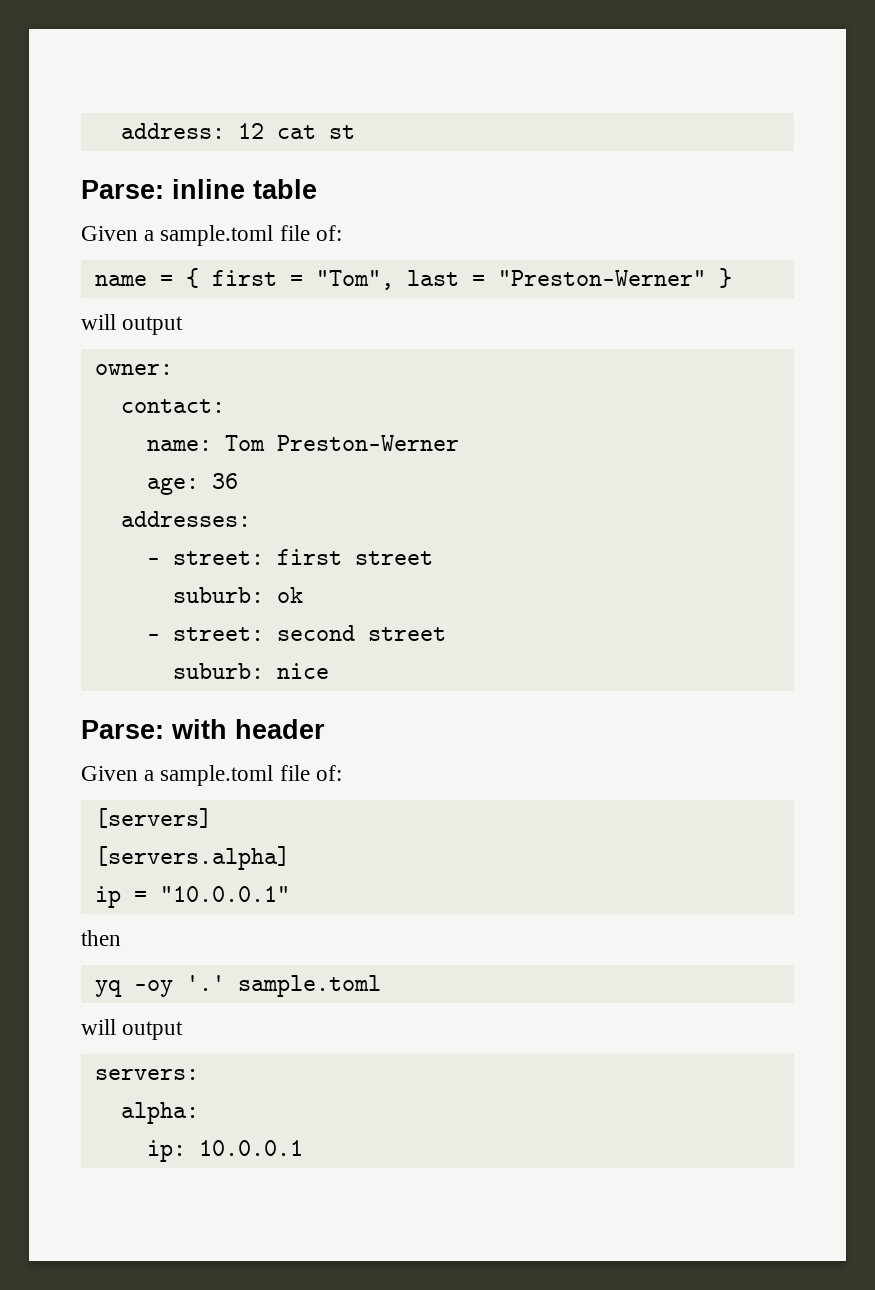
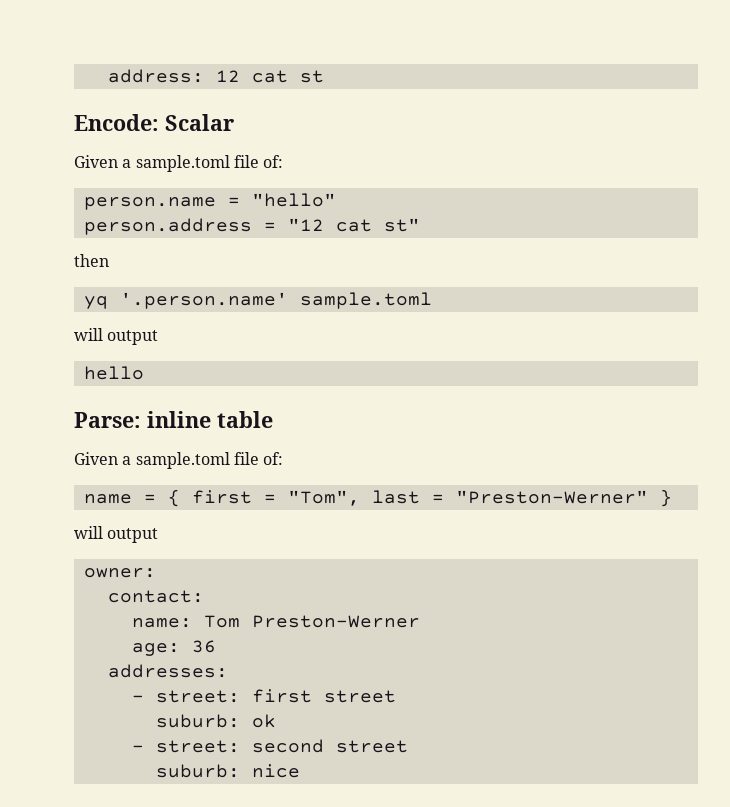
(355, 132) none -> [74,114,234,131] [74,155,284,172] [83,193,336,210] [83,218,420,235] [74,254,109,267] [83,292,432,309] [74,328,159,345] [83,366,144,380] // Encode: Scalar // Given a sample.toml file of: // person.name = "hello" // person.address = "12 cat st" // then // yq '.person.name' sample.toml // will output // hello
[81,719,325,739] [81,765,342,786] [94,808,212,828] [94,846,290,870] [94,886,290,908] [81,930,121,946] [94,975,381,997] [81,1019,184,1040] [94,1069,199,1080] [120,1102,199,1124] [146,1140,303,1162] // Parse: with header // Given a sample.toml file of: // [servers] // [servers.alpha] // ip = "10.0.0.1" // then // yq -oy '.' sample.toml // will output // servers: // alpha: // ip: 10.0.0.1 -> (300, 771) none

